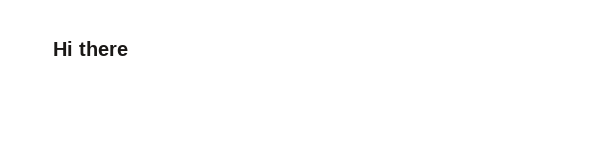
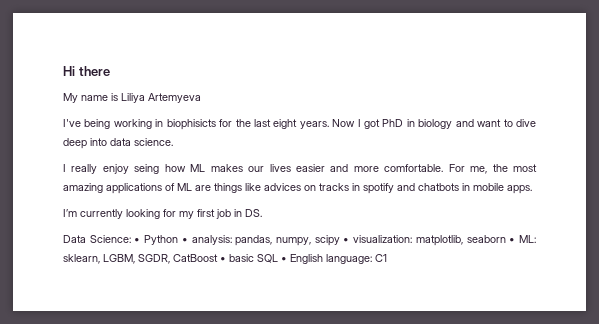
(128, 48) none -> [63,93,201,103] [63,119,537,130] [63,138,173,149] [63,164,537,174] [63,183,532,194] [63,209,262,219] [63,235,536,246] [63,254,387,264] // My name is Liliya Artemyeva // I've being working in biophisicts for the last eight years. Now I got PhD in biology and want to dive deep into data science. // I really enjoy seing how ML makes our lives easier and more comfortable. For me, the most amazing applications of ML are things like advices on tracks in spotify and chatbots in mobile apps. // I’m currently looking for my first job in DS. // Data Science: • Python • analysis: pandas, numpy, scipy • visualization: matplotlib, seaborn • ML: sklearn, LGBM, SGDR, CatBoost • basic SQL • English language: C1

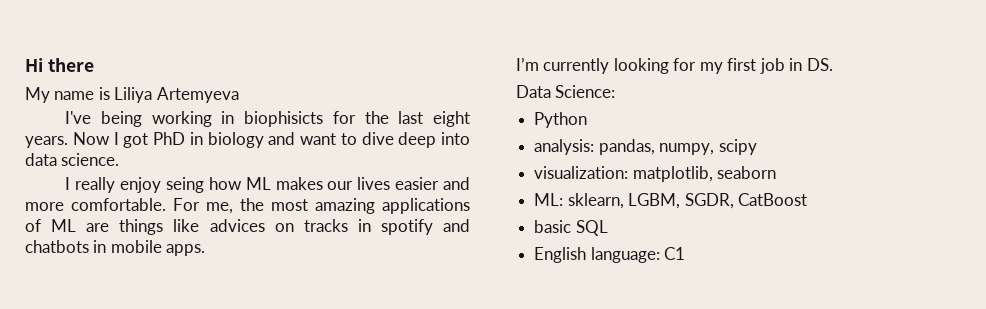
[134,238,141,243] • -> (616, 91) //
[181,238,188,243] • -> (588, 120) //
[343,238,350,243] • -> (757, 147) //
[509,238,516,243] • -> (777, 172) //
[220,257,226,262] • -> (807, 199) //
[281,257,287,262] • -> (608, 228) //

